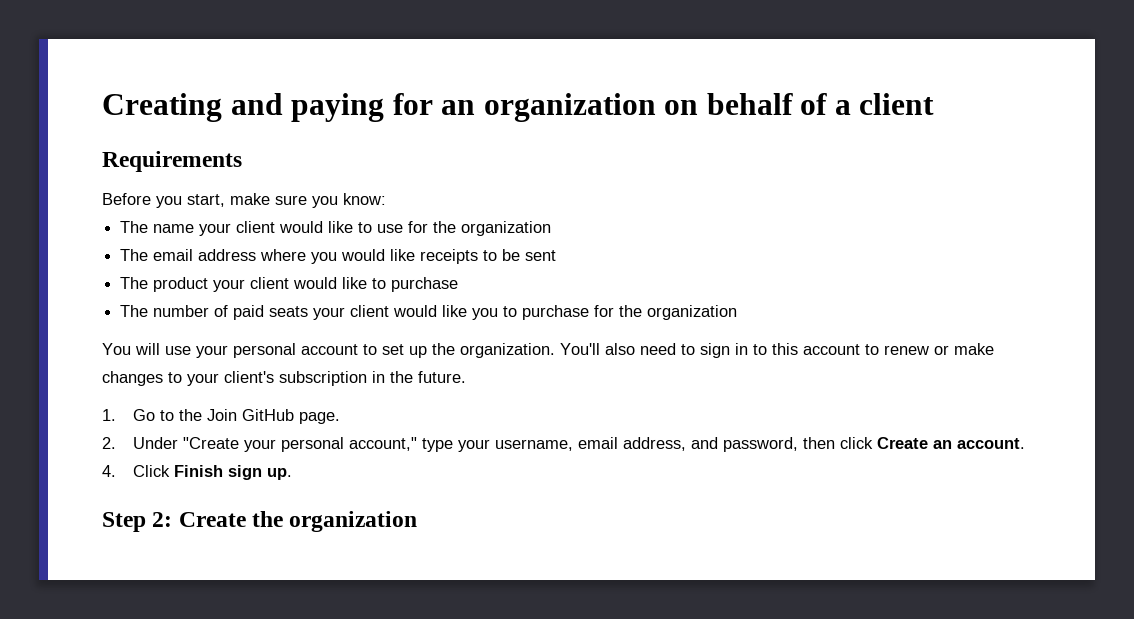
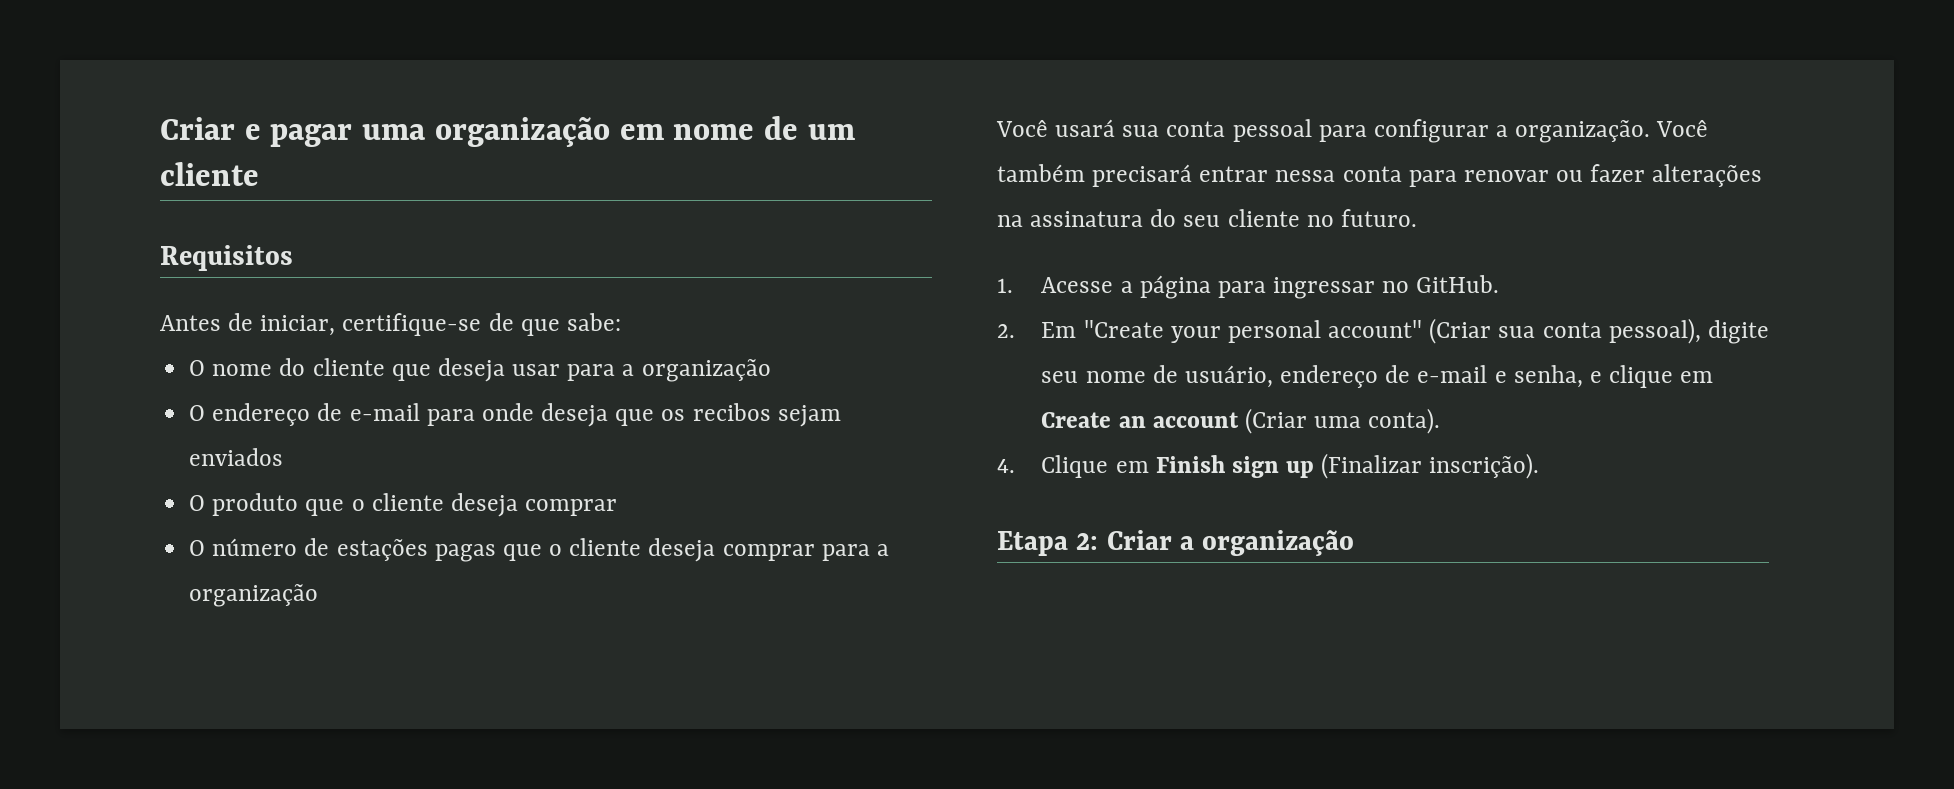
[102,93,935,122] [102,151,242,172] [102,193,386,208] [120,221,552,236] [120,249,557,264] [120,277,459,292] [120,305,738,320] [102,343,994,358] [102,371,466,386] [102,409,341,424] Creating and paying for an organization on behalf of a client // Requirements // Before you start, make sure you know: // The name your client would like to use for the organization // The email address where you would like receipts to be sent // The product your client would like to purchase // The number of paid seats your client would like you to purchase for the organization // You will use your personal account to set up the organization. You'll also need to sign in to this account to renew or make changes to your client's subscription in the future. // 1. Go to the Join GitHub page. -> [160,116,855,147] [160,162,259,186] [160,245,293,271] [160,313,621,336] [189,358,771,382] [189,403,841,427] [189,448,284,466] [189,493,618,517] [189,538,889,562] [189,584,319,607] [996,119,1709,143] [997,164,1763,187] [997,209,1417,227] [997,275,1500,299] Criar e pagar uma organização em nome de um cliente // Requisitos // Antes de iniciar, certifique-se de que sabe: // O nome do cliente que deseja usar para a organização // O endereço de e-mail para onde deseja que os recibos sejam enviados // O produto que o cliente deseja comprar // O número de estações pagas que o cliente deseja comprar para a organização // Você usará sua conta pessoal para configurar a organização. Você também precisará entrar nessa conta para renovar ou fazer alterações na assinatura do seu cliente no futuro. // 1. Acesse a página para ingressar no GitHub.
[133,437,179,449] Under -> [1041,322,1077,338] Em
[349,437,1026,452] [102,465,293,480] [102,511,418,532] account," type your username, email address, and password, then click Create an account. // 4. Click Finish sign up. // Step 2: Create the organization -> [1328,318,1769,344] [1041,365,1714,388] [1041,408,1441,434] [997,453,1540,479] [997,530,1355,556] account" (Criar sua conta pessoal), digite seu nome de usuário, endereço de e-mail e senha, e clique em Create an account (Criar uma conta). // 4. Clique em Finish sign up (Finalizar inscrição). // Etapa 2: Criar a organização

